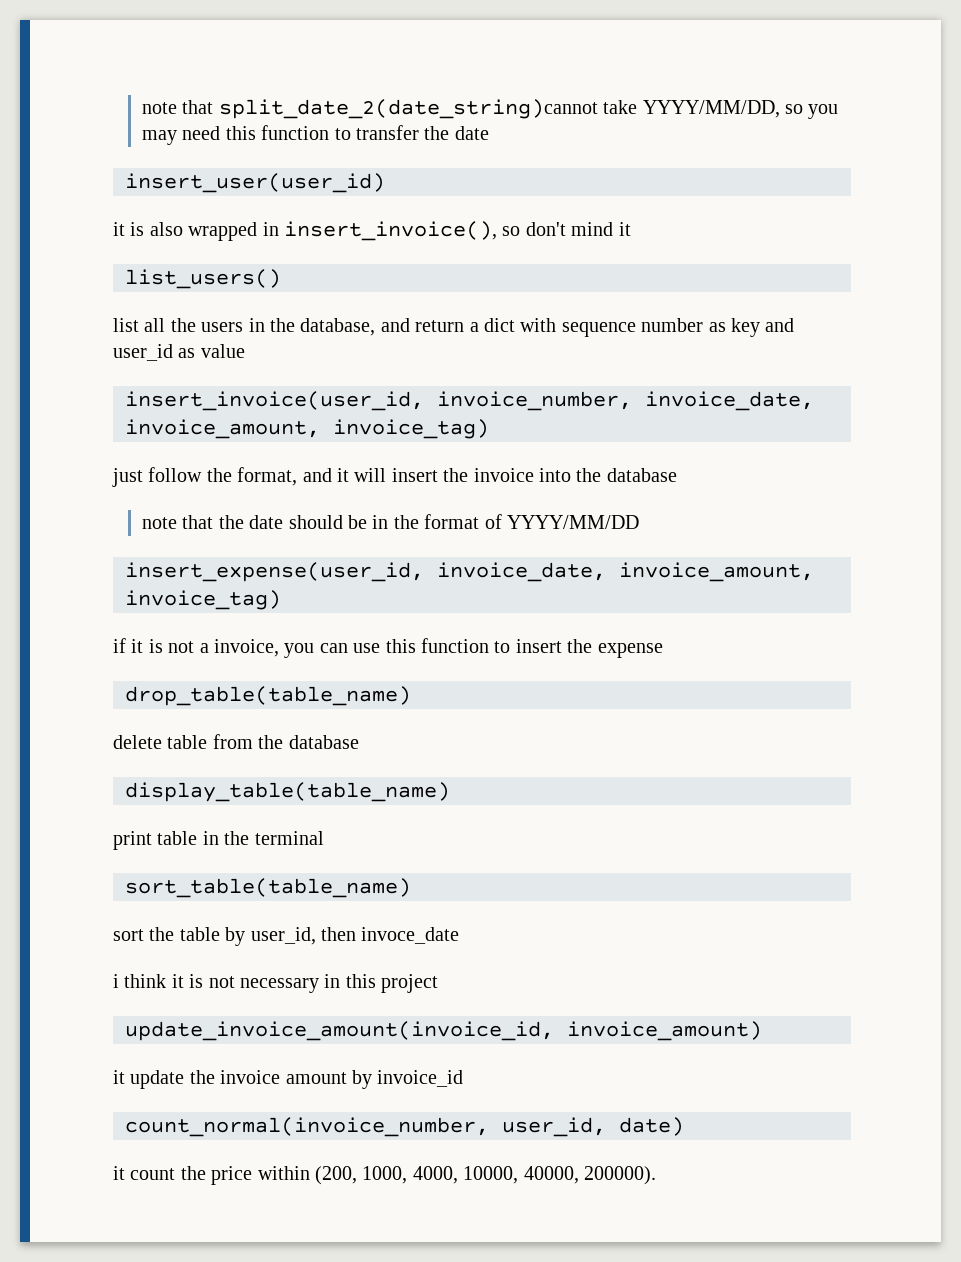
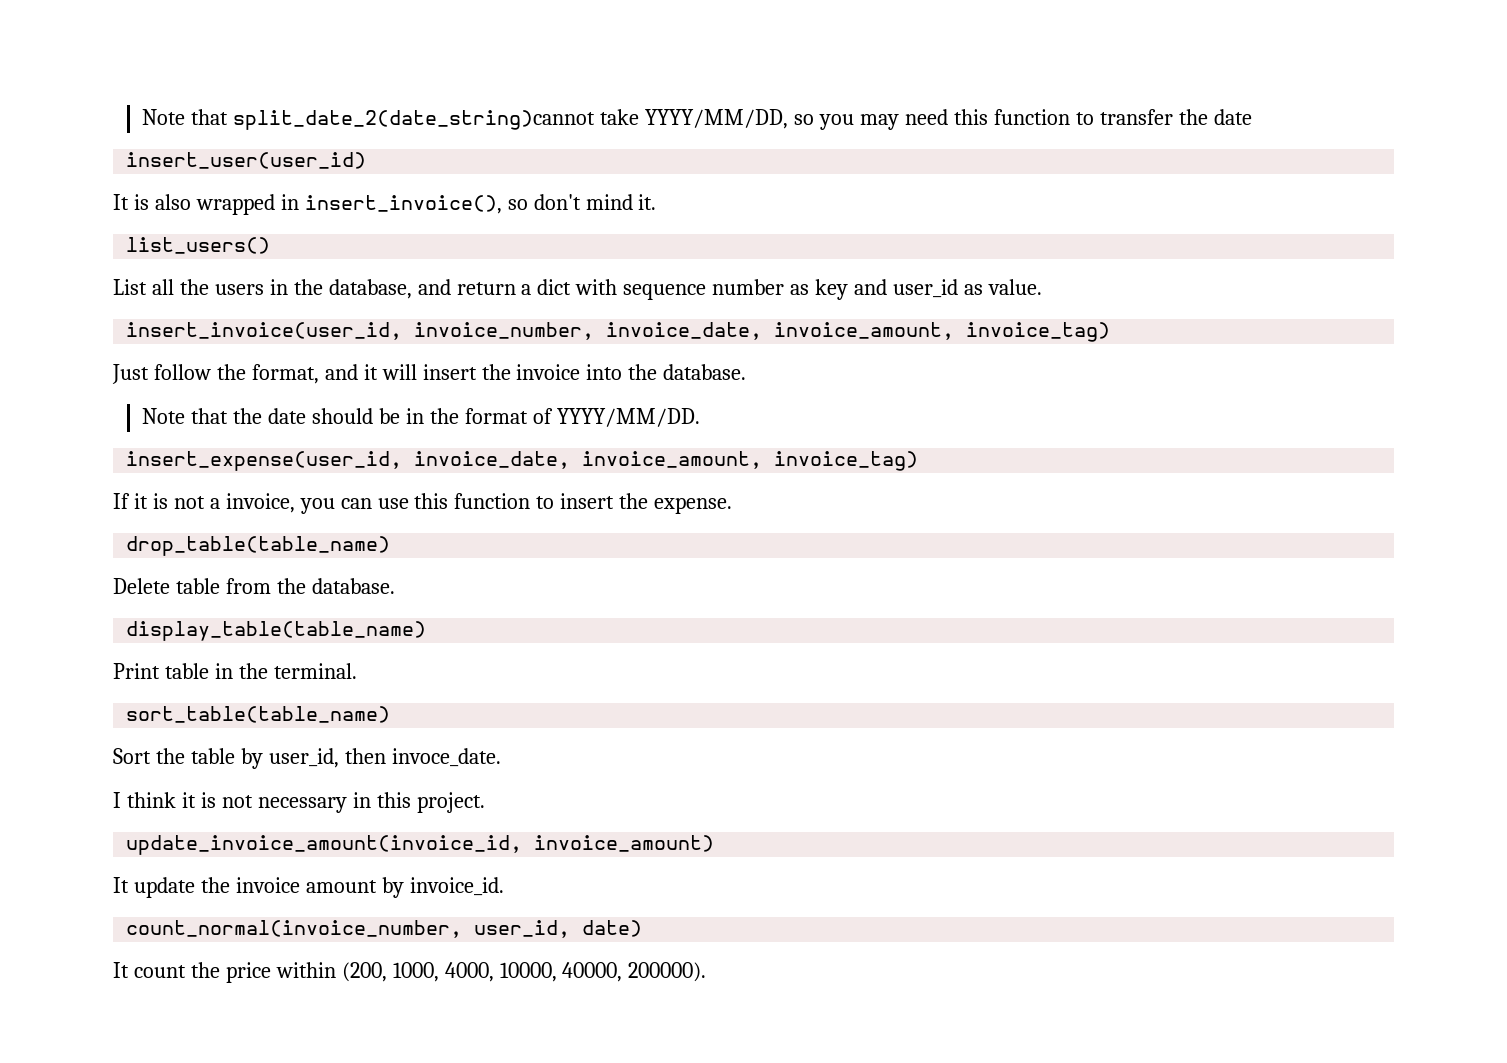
[141,102,177,114] note -> [142,109,186,125] Note
[113,222,125,236] it -> [113,194,129,210] It
[618,222,631,236] it -> [638,194,657,210] it.
[113,318,139,332] list -> [113,279,147,295] List
[200,344,245,358] value -> [987,279,1042,295] value.
[112,468,143,487] just -> [112,364,149,384] Just
[606,468,677,482] [141,517,177,529] database // note -> [663,364,747,380] [142,408,186,424] database. // Note
[506,515,639,529] YYYY/MM/DD -> [556,408,700,427] YYYY/MM/DD.
[113,638,126,653] if -> [113,493,130,509] If
[597,643,663,658] expense -> [654,497,733,514] expense.
[113,735,162,749] delete -> [113,578,170,594] Delete
[288,735,359,749] database -> [311,578,395,594] database.
[113,831,152,850] print -> [113,663,160,679] Print
[254,831,324,845] terminal -> [273,663,357,679] terminal.
[113,929,144,941] sort -> [113,748,151,764] Sort
[361,927,460,944] [113,974,119,988] invoce_date // i -> [391,748,501,767] [113,792,121,808] invoce_date. // I
[381,974,439,993] project -> [416,792,485,813] project.
[113,1070,125,1084] it -> [113,877,129,893] It
[377,1070,464,1087] invoice_id -> [409,877,504,896] invoice_id.
[113,1166,125,1180] it -> [113,962,129,978] It

